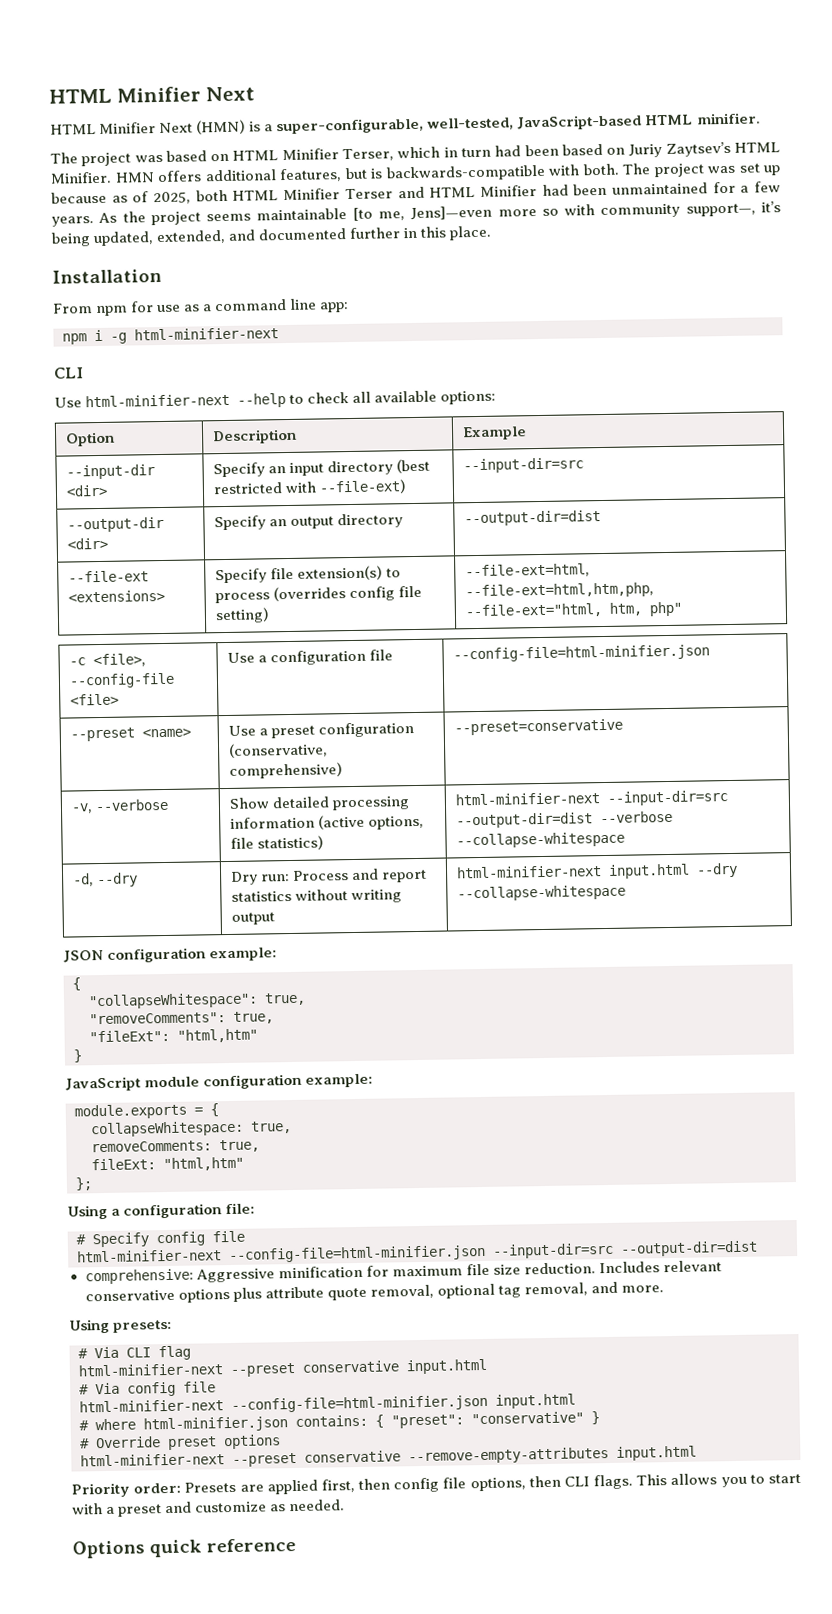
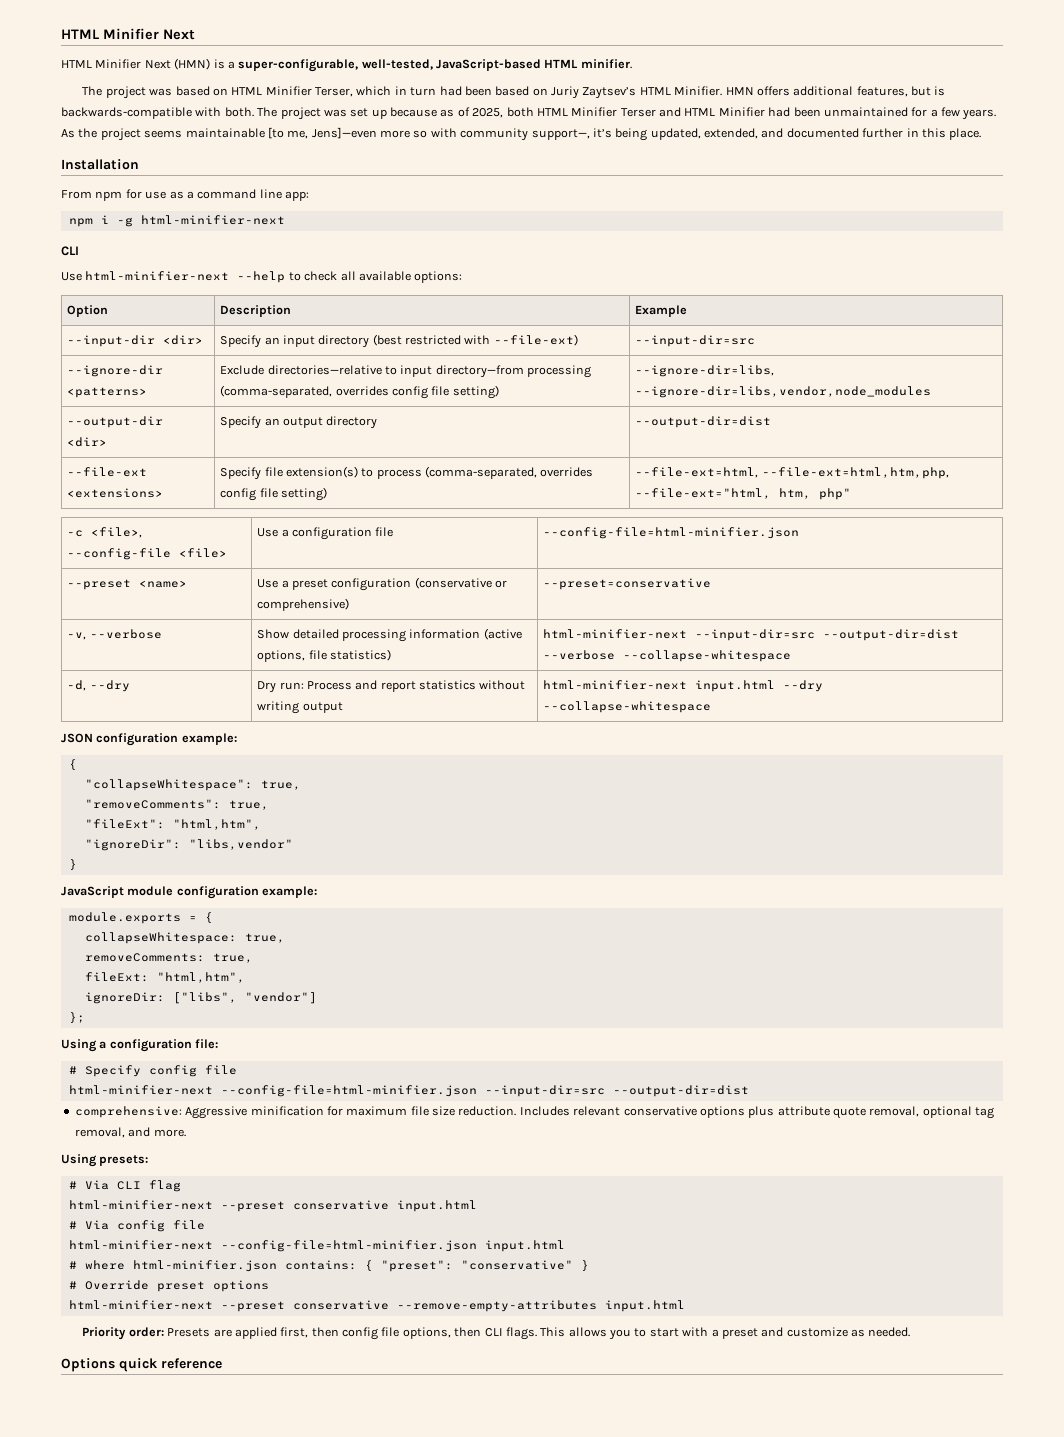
(584, 465) none -> [67,365,164,377] [67,387,148,398] [220,365,591,378] [220,385,499,399] [635,365,775,377] [635,386,932,398] // --ignore-dir <patterns> | Exclude directories—relative to input directory—from processing (comma-separated, overrides config file setting) | --ignore-dir=libs, --ignore-dir=libs,vendor,node_modules
[272,586,346,602] (overrides -> [424,466,594,479] (comma-separated, overrides
[227,742,328,758] (conservative, -> [414,577,507,589] (conservative or
[177,1028,258,1043] "html,htm" -> [172,819,261,830] [84,839,293,851] "html,htm", // "ignoreDir": "libs,vendor"
[163,1156,244,1172] "html,htm" -> [156,972,245,983] [84,992,317,1004] "html,htm", // ignoreDir: ["libs", "vendor"]

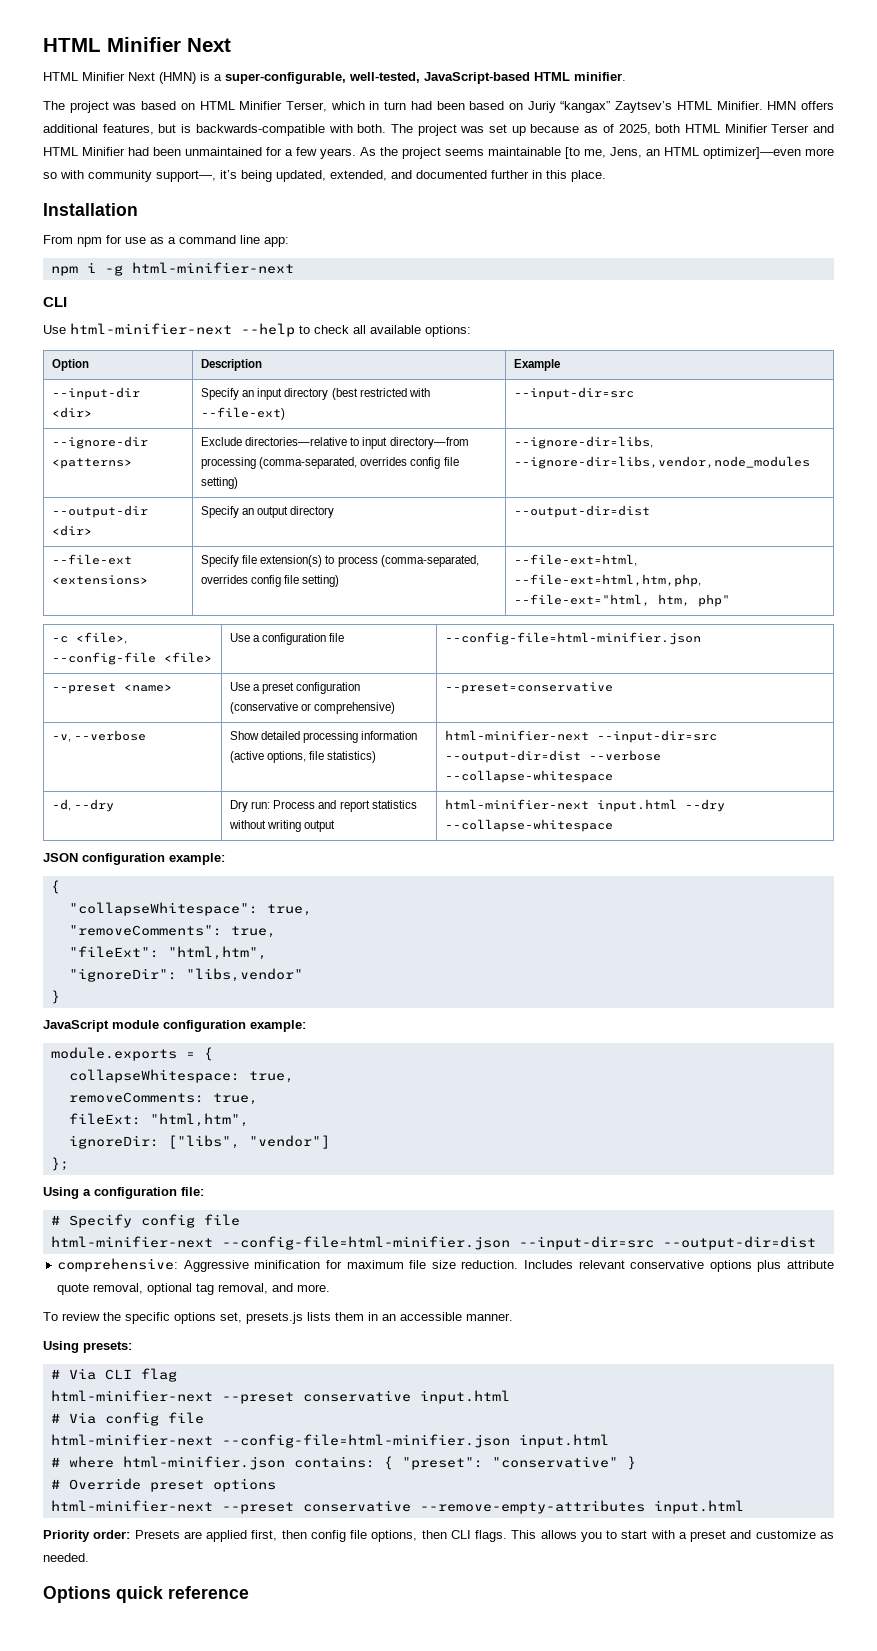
(580, 92) none -> [560,101,611,113] “kangax”
[311,127,377,139] Jens]—even -> [610,147,801,159] Jens, an HTML optimizer]—even
(186, 1133) none -> [43,1312,513,1324] // To review the specific options set, presets.js lists them in an accessible manner.

